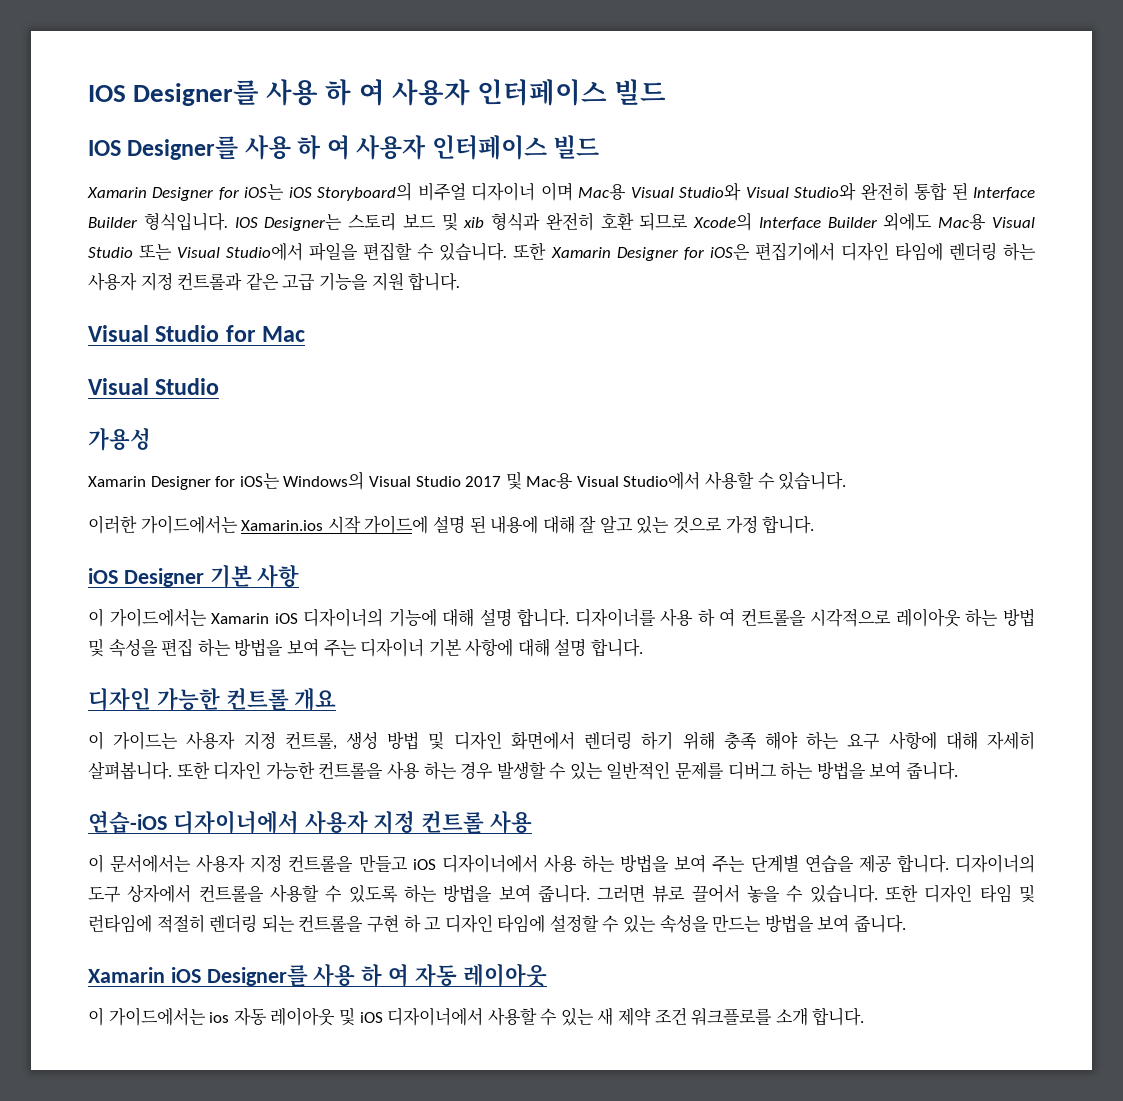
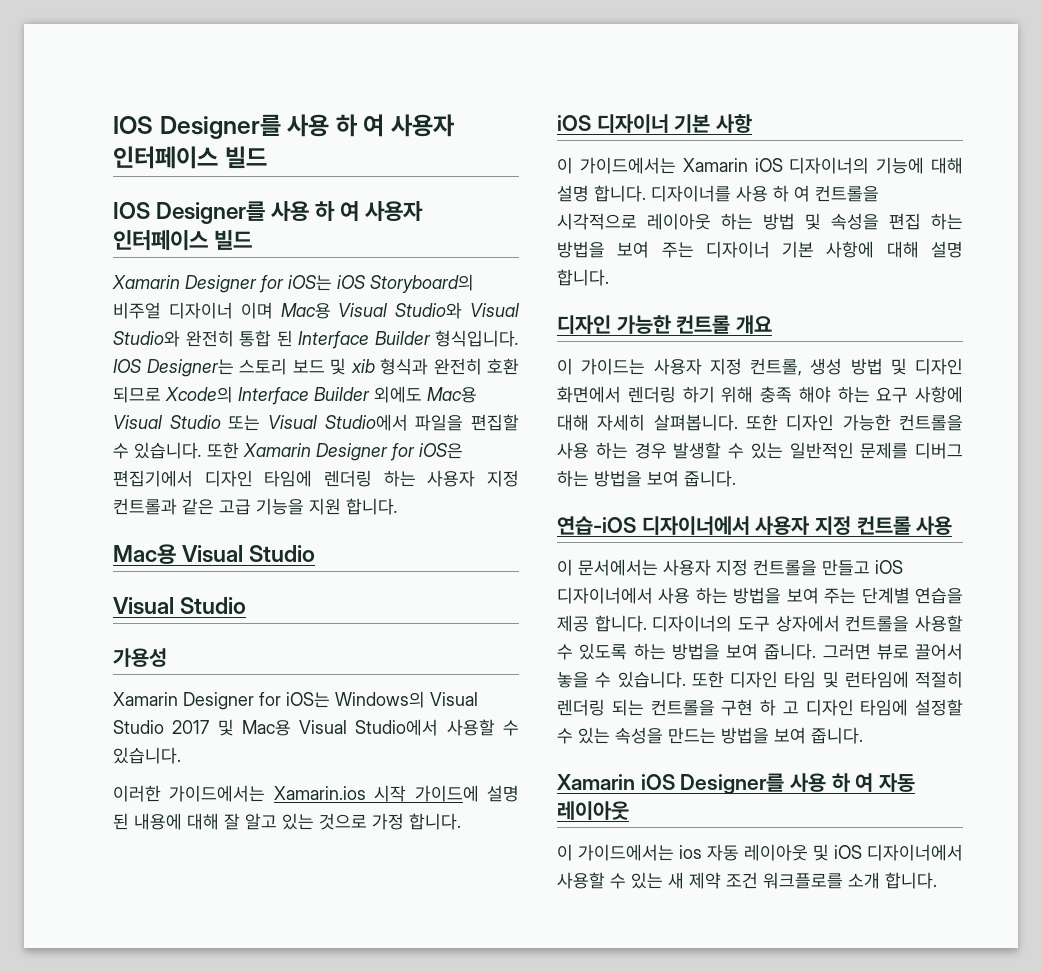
[88,325,306,342] Visual Studio for Mac -> [113,544,316,564] Mac용 Visual Studio
[123,568,204,587] Designer -> [596,114,669,133] 디자이너

